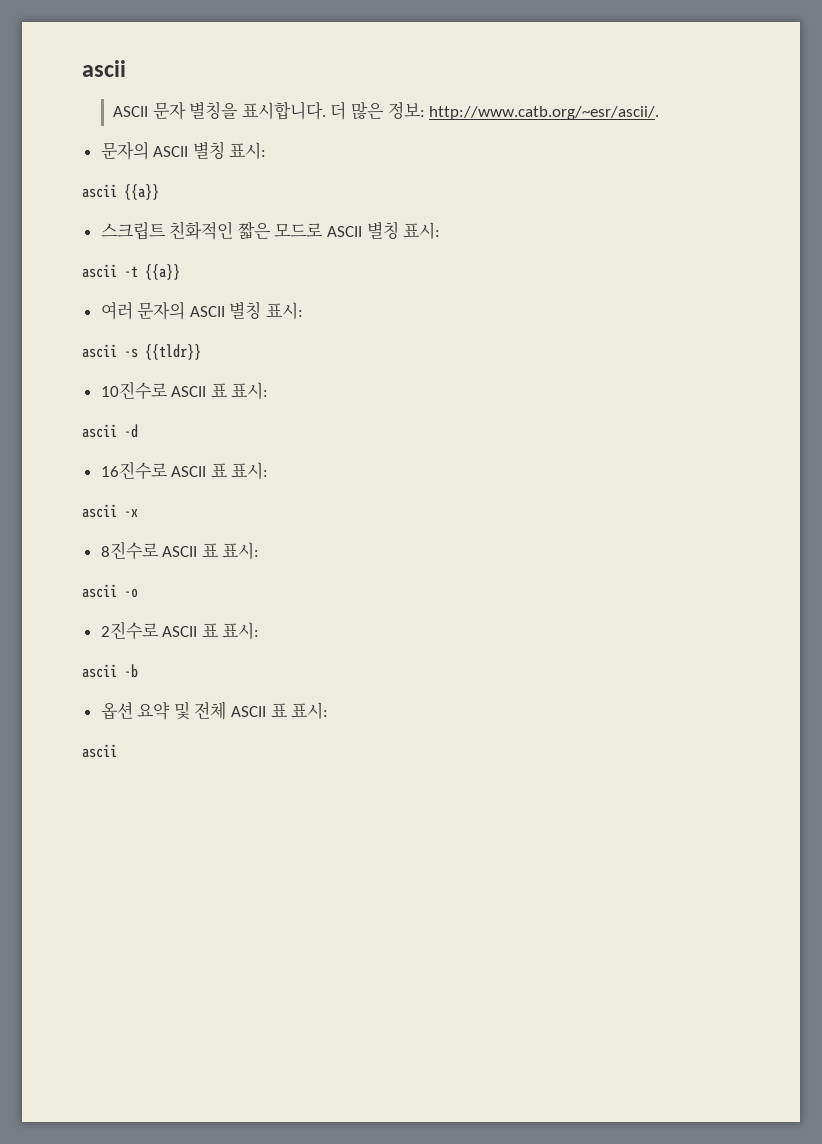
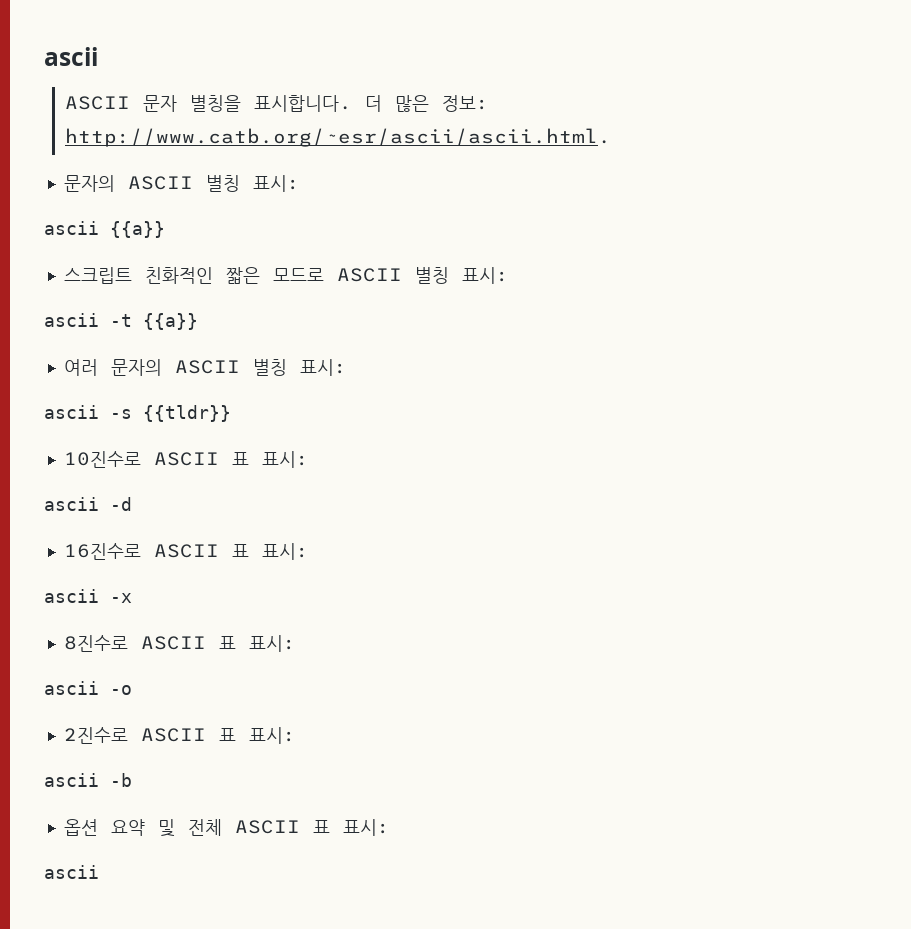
[429,106,660,120] http://www.catb.org/~esr/ascii/. -> [64,128,611,147] http://www.catb.org/~esr/ascii/ascii.html.

